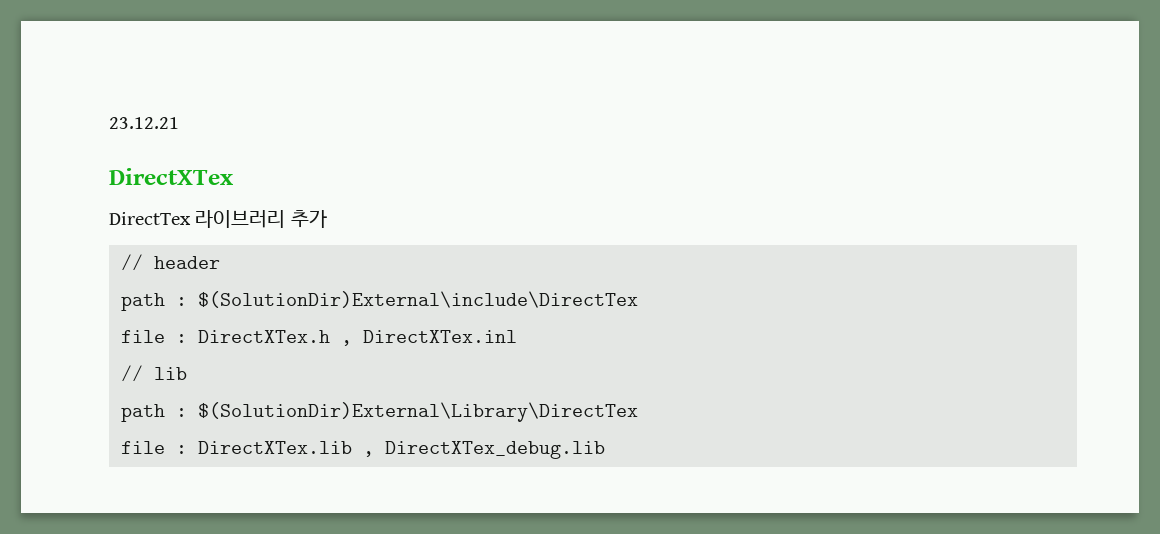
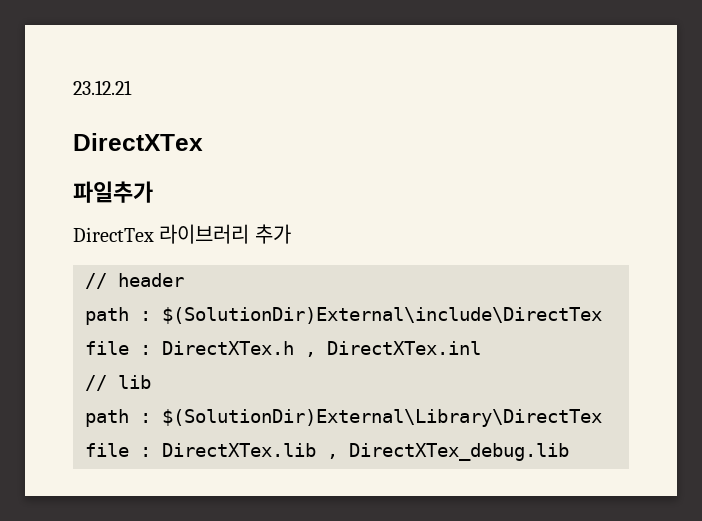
(234, 176) none -> [73,181,153,203] // 파일추가

